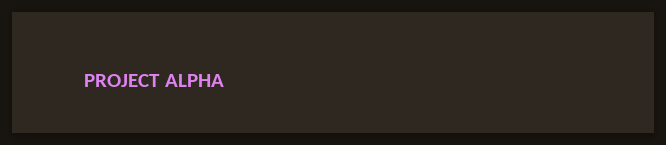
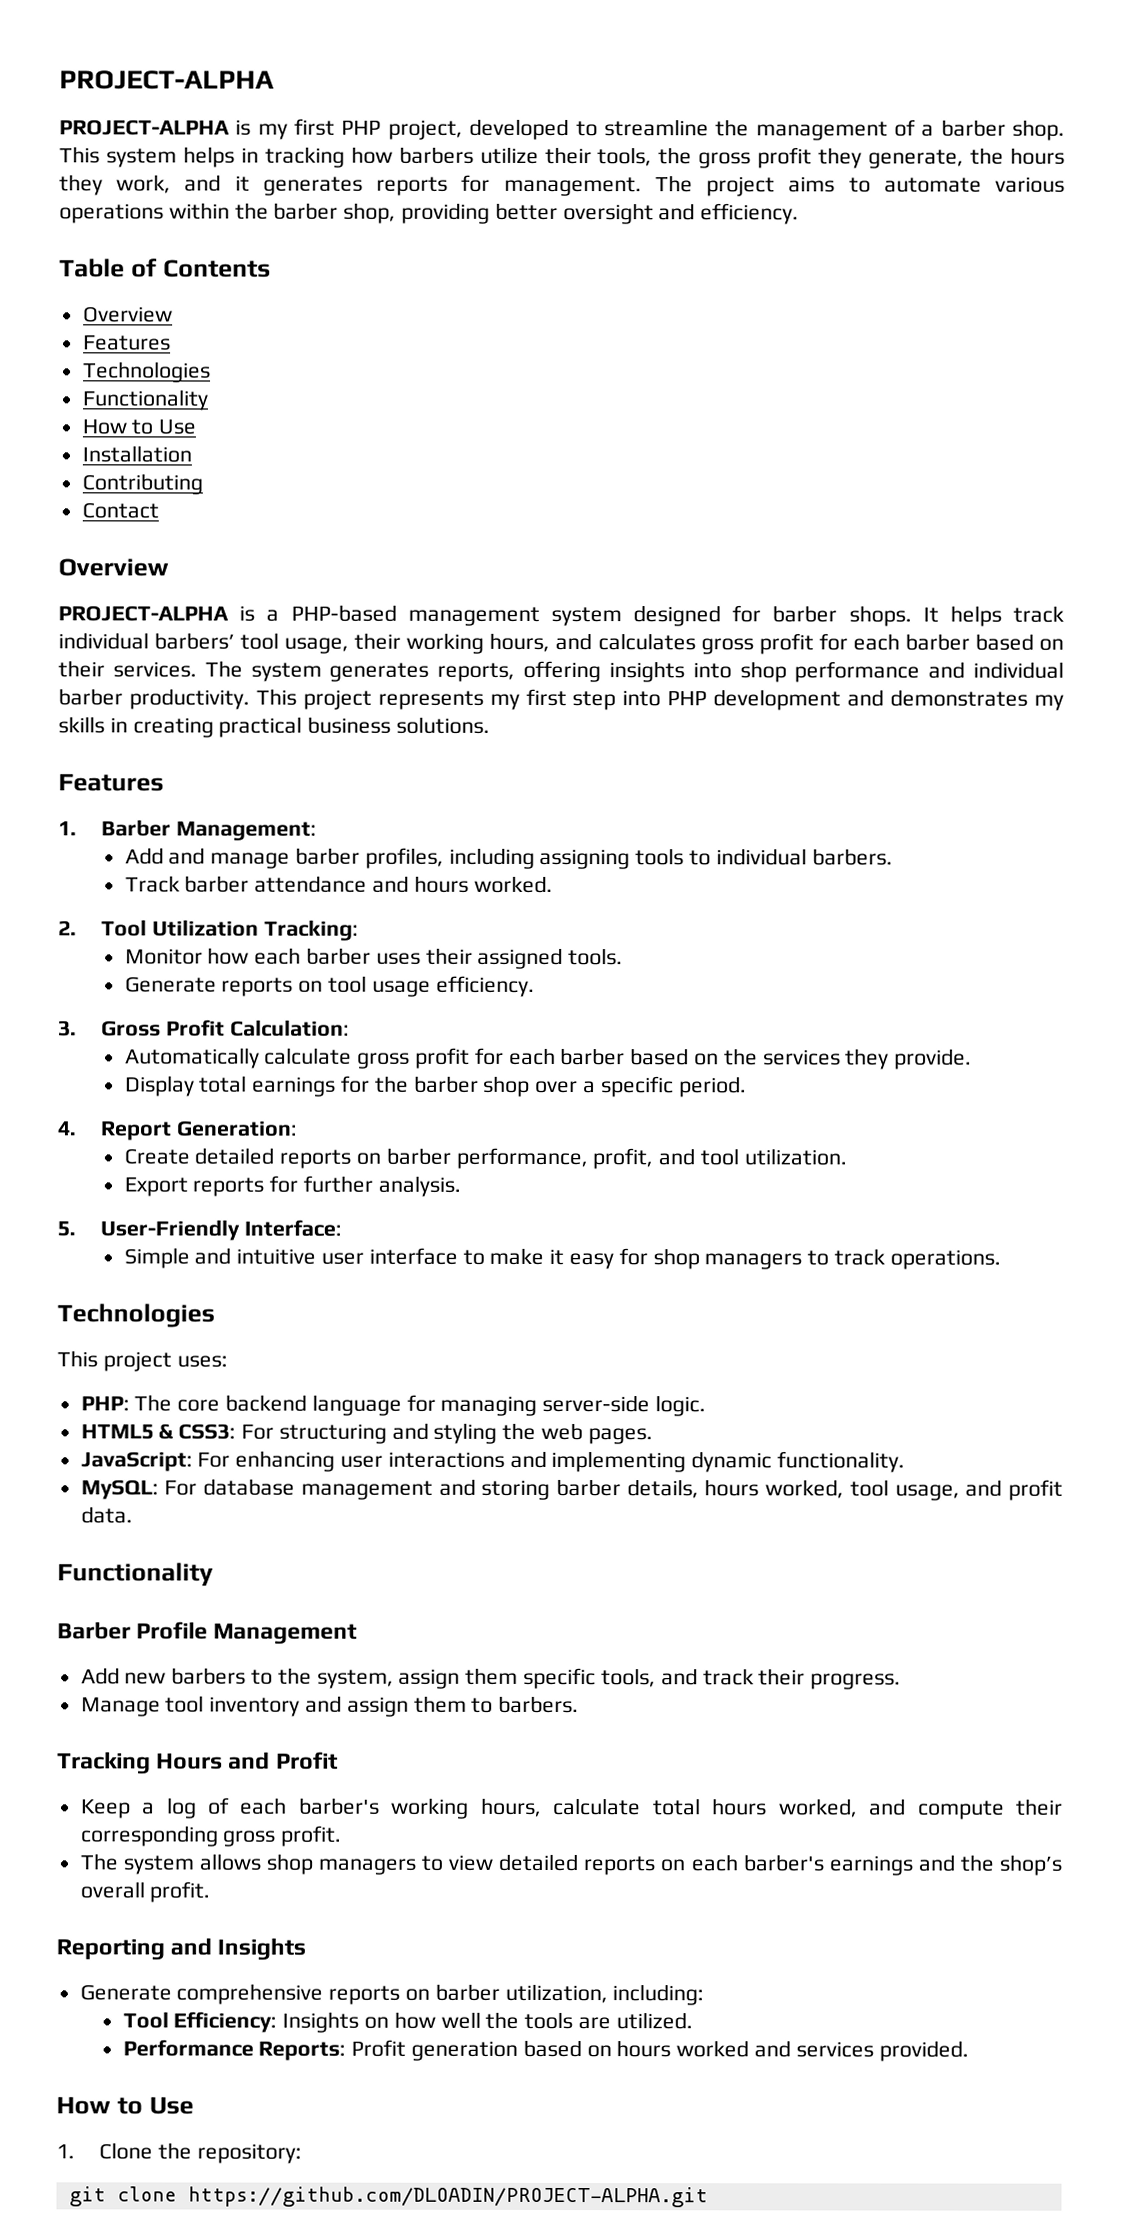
[84,74,224,87] PROJECT ALPHA -> [59,70,274,90] [59,118,1065,141] [59,146,1065,169] [59,174,1066,197] [59,202,800,225] [59,258,271,278] [82,306,173,323] [82,335,171,351] [82,361,211,383] [81,389,209,411] [81,419,197,435] [81,445,192,463] [81,473,203,495] [81,502,159,519] [58,558,169,577] [58,604,1064,627] [58,632,1065,655] [58,660,1064,683] [58,688,1064,711] [58,716,491,738] [58,773,164,792] [58,819,317,841] [124,847,893,870] [124,875,553,893] [58,919,359,941] [124,947,624,970] [124,975,535,997] [58,1019,350,1037] [124,1047,973,1070] [124,1075,747,1098] [57,1120,297,1141] [123,1147,847,1170] [123,1175,461,1197] [57,1219,342,1241] [123,1247,1001,1270] [57,1303,215,1328] [57,1350,228,1372] [80,1394,707,1417] [80,1422,653,1445] [80,1450,906,1473] [80,1478,1063,1501] [80,1506,133,1524] [57,1562,214,1587] [57,1621,358,1645] [80,1667,902,1690] [80,1695,580,1717] [57,1751,338,1775] [80,1797,1063,1820] [79,1825,343,1847] [79,1853,1063,1876] [79,1881,211,1903] [56,1937,307,1961] [79,1983,705,2006] [122,2011,693,2033] [122,2039,969,2062] [56,2096,194,2115] [56,2142,302,2164] [68,2186,708,2208] PROJECT-ALPHA // PROJECT-ALPHA is my first PHP project, developed to streamline the management of a barber shop. This system helps in tracking how barbers utilize their tools, the gross profit they generate, the hours they work, and it generates reports for management. The project aims to automate various operations within the barber shop, providing better oversight and efficiency. // Table of Contents // Overview // Features // Technologies // Functionality // How to Use // Installation // Contributing // Contact // Overview // PROJECT-ALPHA is a PHP-based management system designed for barber shops. It helps track individual barbers’ tool usage, their working hours, and calculates gross profit for each barber based on their services. The system generates reports, offering insights into shop performance and individual barber productivity. This project represents my first step into PHP development and demonstrates my skills in creating practical business solutions. // Features // 1. Barber Management: // Add and manage barber profiles, including assigning tools to individual barbers. // Track barber attendance and hours worked. // 2. Tool Utilization Tracking: // Monitor how each barber uses their assigned tools. // Generate reports on tool usage efficiency. // 3. Gross Profit Calculation: // Automatically calculate gross profit for each barber based on the services they provide. // Display total earnings for the barber shop over a specific period. // 4. Report Generation: // Create detailed reports on barber performance, profit, and tool utilization. // Export reports for further analysis. // 5. User-Friendly Interface: // Simple and intuitive user interface to make it easy for shop managers to track operations. // Technologies // This project uses: // PHP: The core backend language for managing server-side logic. // HTML5 & CSS3: For structuring and styling the web pages. // JavaScript: For enhancing user interactions and implementing dynamic functionality. // MySQL: For database management and storing barber details, hours worked, tool usage, and profit data. // Functionality // Barber Profile Management // Add new barbers to the system, assign them specific tools, and track their progress. // Manage tool inventory and assign them to barbers. // Tracking Hours and Profit // Keep a log of each barber's working hours, calculate total hours worked, and compute their corresponding gross profit. // The system allows shop managers to view detailed reports on each barber's earnings and the shop’s overall profit. // Reporting and Insights // Generate comprehensive reports on barber utilization, including: // Tool Efficiency: Insights on how well the tools are utilized. // Performance Reports: Profit generation based on hours worked and services provided. // How to Use // 1. Clone the repository: // git clone https://github.com/DLOADIN/PROJECT-ALPHA.git

